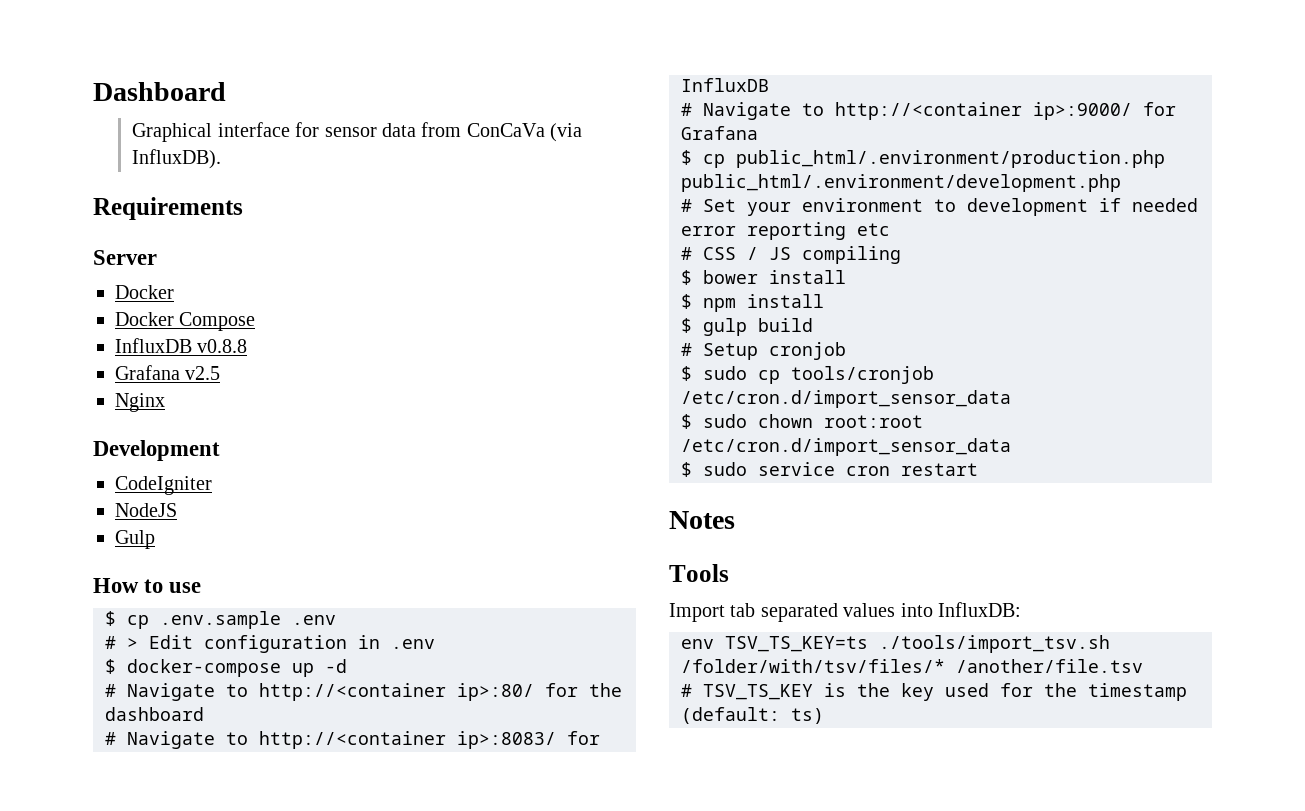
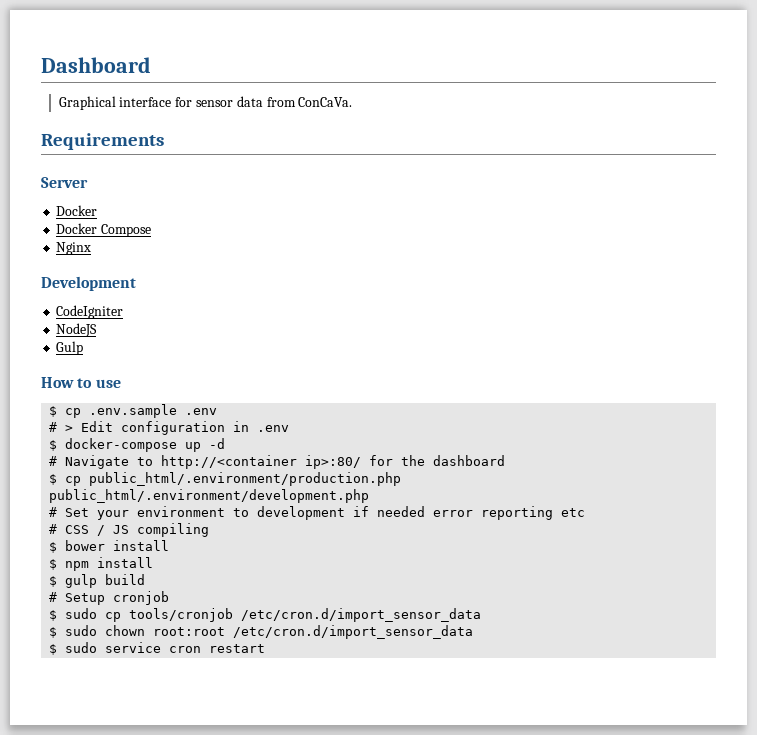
[466,123,583,142] [132,149,222,169] ConCaVa (via InfluxDB). -> [298,97,353,107] ConCaVa.
[115,338,248,353] [115,365,221,380] // InfluxDB v0.8.8 // Grafana v2.5 -> (152, 230) none
[105,731,600,749] [681,78,769,92] [681,102,1176,120] [681,126,758,140] // # Navigate to http://<container ip>:8083/ for InfluxDB // # Navigate to http://<container ip>:9000/ for Grafana -> (506, 460) none
[669,511,735,529] [669,564,729,582] [669,602,1021,622] [681,635,1110,653] [681,659,1143,673] [681,683,1187,701] [681,707,824,724] // Notes // Tools // Import tab separated values into InfluxDB: // env TSV_TS_KEY=ts ./tools/import_tsv.sh /folder/with/tsv/files/* /another/file.tsv // # TSV_TS_KEY is the key used for the timestamp (default: ts) -> (266, 648) none

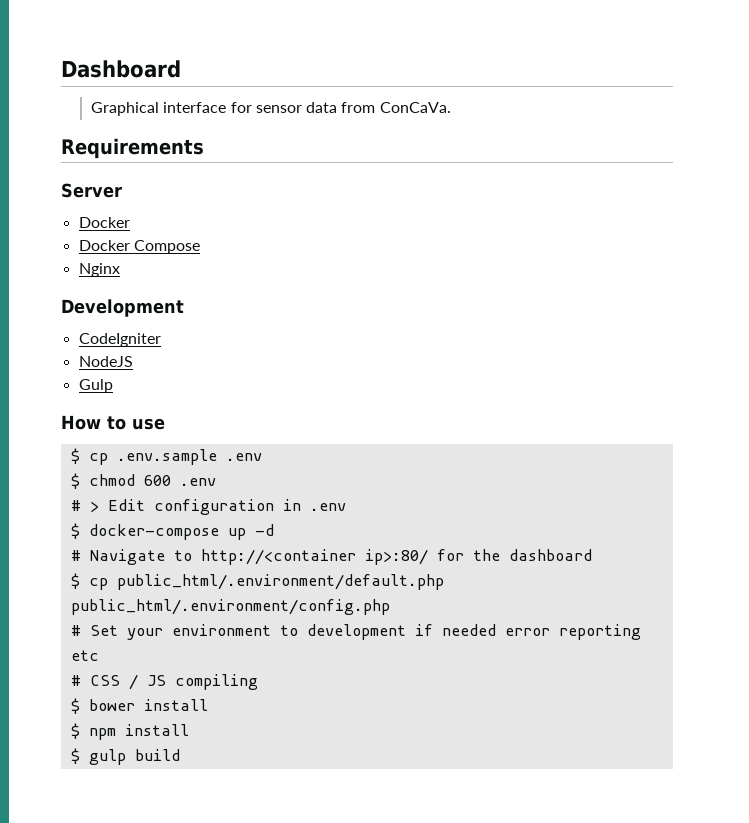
(218, 411) none -> [70,473,216,489] // $ chmod 600 .env
[89,472,402,486] [49,489,370,503] public_html/.environment/production.php public_html/.environment/development.php -> [116,574,444,590] [70,599,390,615] public_html/.environment/default.php public_html/.environment/config.php
[49,591,170,605] [49,608,482,622] [49,625,474,639] [49,642,266,655] // # Setup cronjob // $ sudo cp tools/cronjob /etc/cron.d/import_sensor_data // $ sudo chown root:root /etc/cron.d/import_sensor_data // $ sudo service cron restart -> (180, 755) none

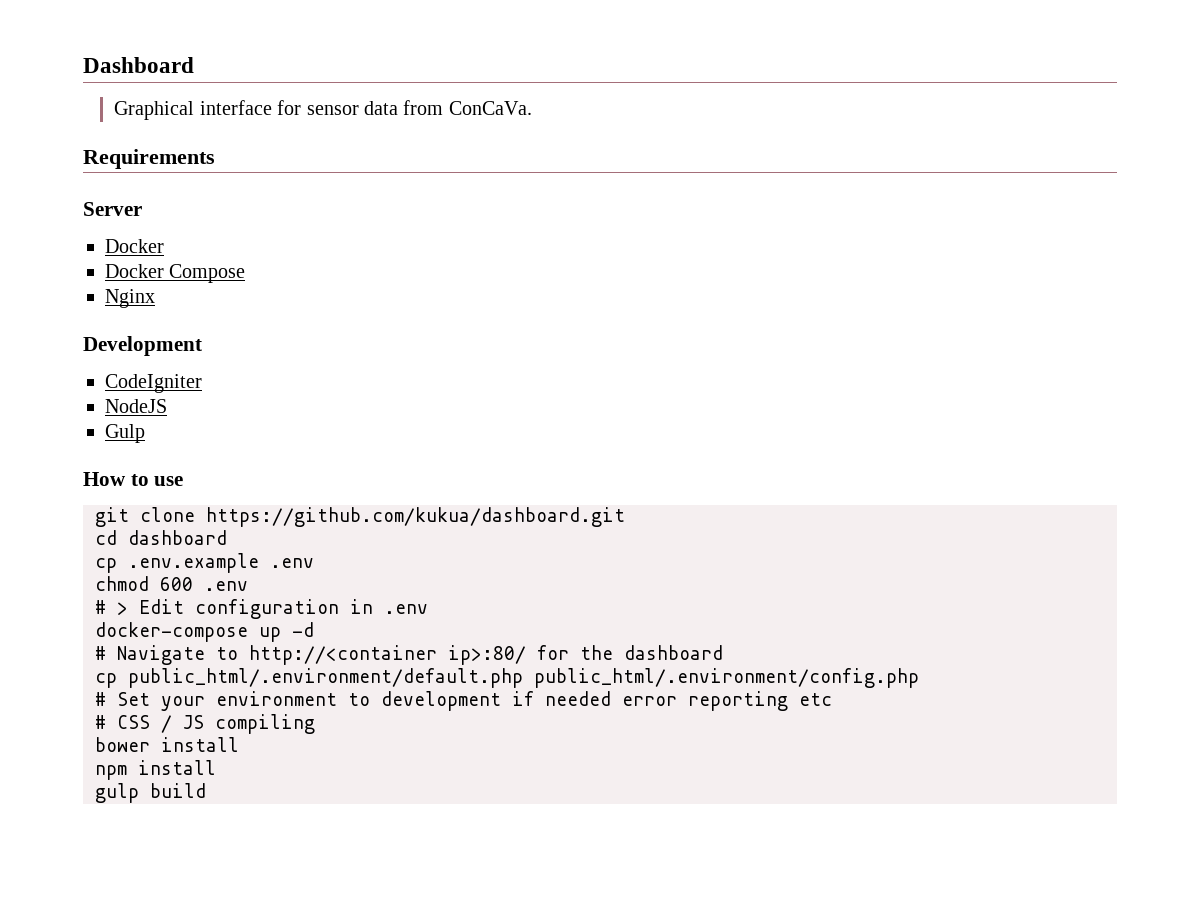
[70,448,262,465] [70,473,80,489] $ cp .env.sample .env // $ -> [95,507,625,527] [95,530,227,545] [95,553,314,573] git clone https://github.com/kukua/dashboard.git // cd dashboard // cp .env.example .env //
[70,523,80,539] $ -> (428, 609) none
[70,573,80,589] $ -> (723, 652) none
[70,698,80,714] $ -> (315, 724) none
[70,723,80,739] $ -> (239, 744) none
[70,748,80,764] $ -> (216, 767) none

